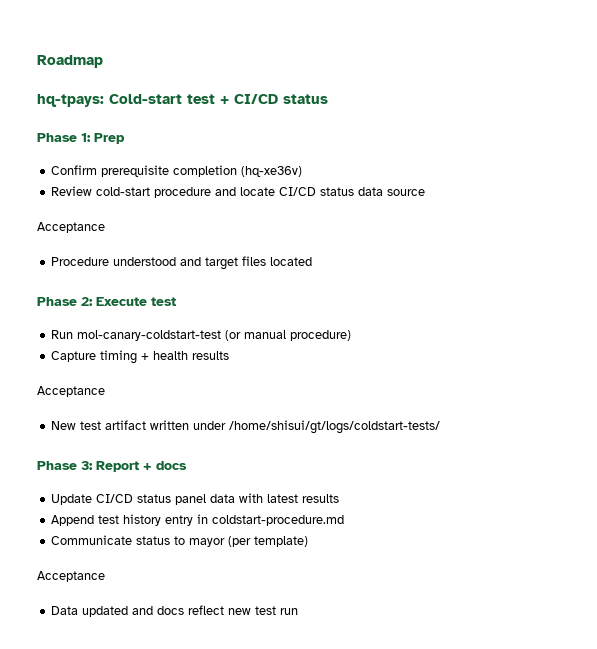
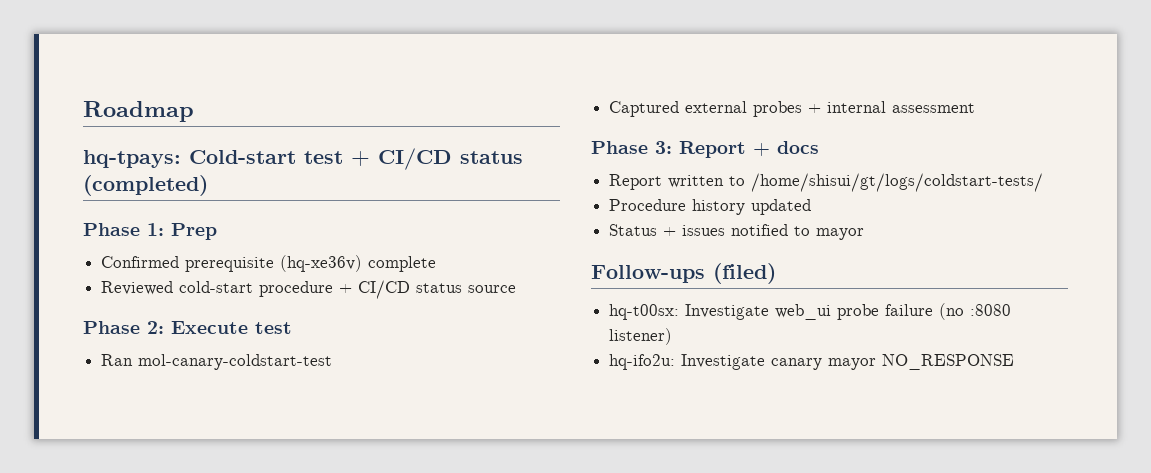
(328, 99) none -> [83,175,208,196] (completed)
[51,165,303,177] [51,186,384,198] Confirm prerequisite completion (hq-xe36v) // Review cold-start procedure and locate CI/CD status data -> [101,255,437,272] [101,280,463,299] Confirmed prerequisite (hq-xe36v) complete // Reviewed cold-start procedure + CI/CD status
[37,222,105,233] [51,256,313,270] // Acceptance // Procedure understood and target files located -> (517, 289) none
[51,330,74,339] Run -> [101,354,134,366] Ran
[225,330,352,341] [51,350,230,364] [37,386,105,397] [51,420,441,434] (or manual procedure) // Capture timing + health results // Acceptance // New test artifact written under /home/shisui/gt/logs/coldstart-tests/ -> [609,101,976,117] // Captured external probes + internal assessment
[51,493,340,505] [51,514,345,526] [51,535,309,547] [37,571,105,582] [51,605,299,617] Update CI/CD status panel data with latest results // Append test history entry in coldstart-procedure.md // Communicate status to mayor (per template) // Acceptance // Data updated and docs reflect new test run -> [609,173,1044,192] [609,199,812,215] [609,224,865,240] [591,263,776,284] [609,303,1012,320] [609,328,673,345] [609,354,1015,370] Report written to /home/shisui/gt/logs/coldstart-tests/ // Procedure history updated // Status + issues notified to mayor // Follow-ups (filed) // hq-t00sx: Investigate web_ui probe failure (no :8080 listener) // hq-ifo2u: Investigate canary mayor NO_RESPONSE

